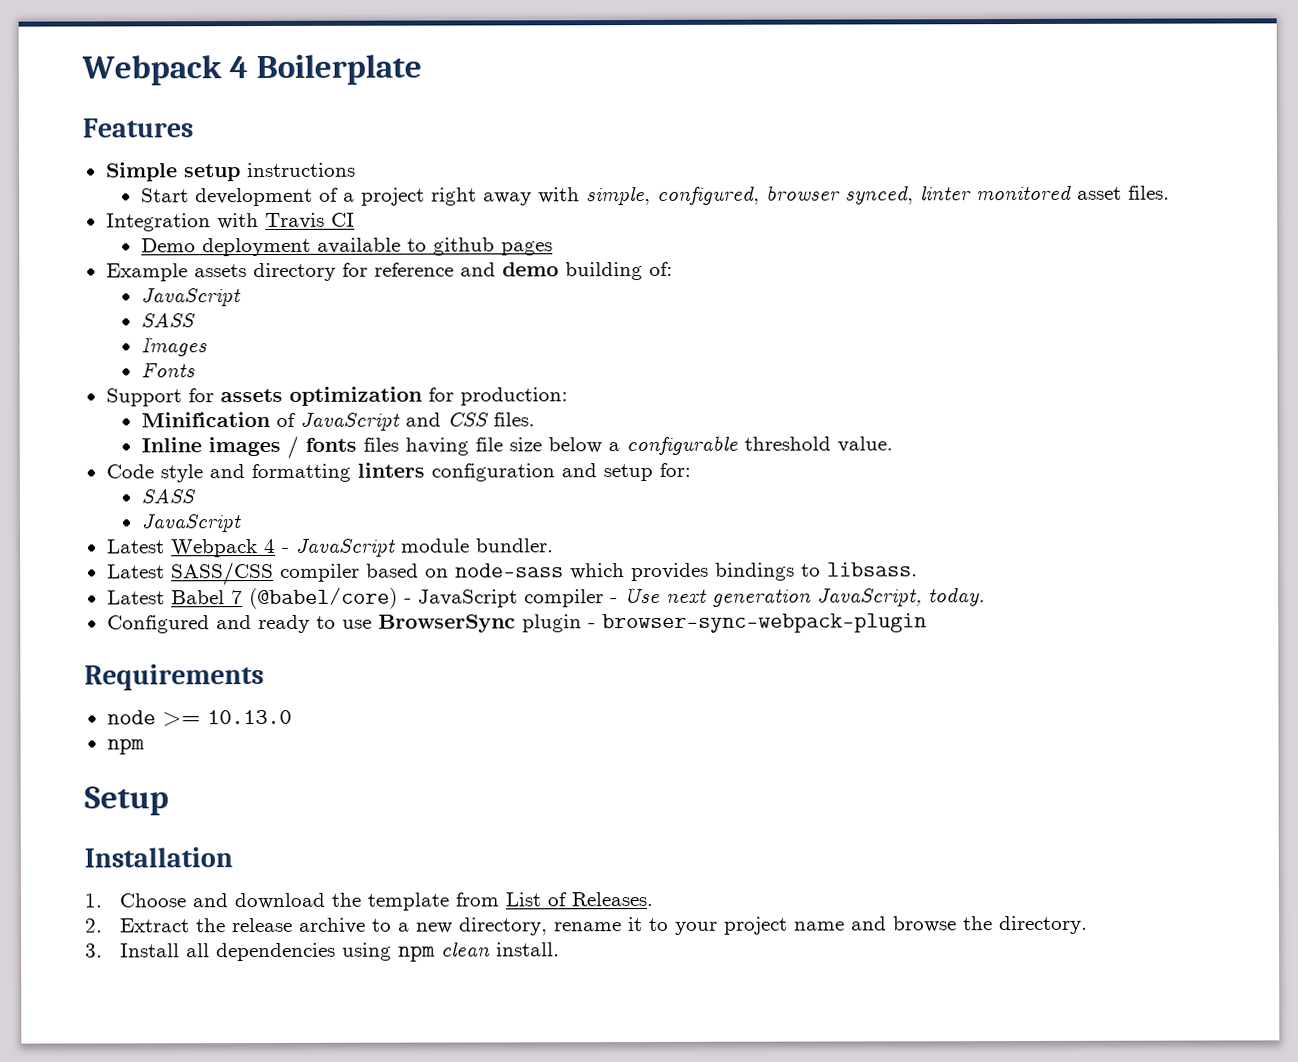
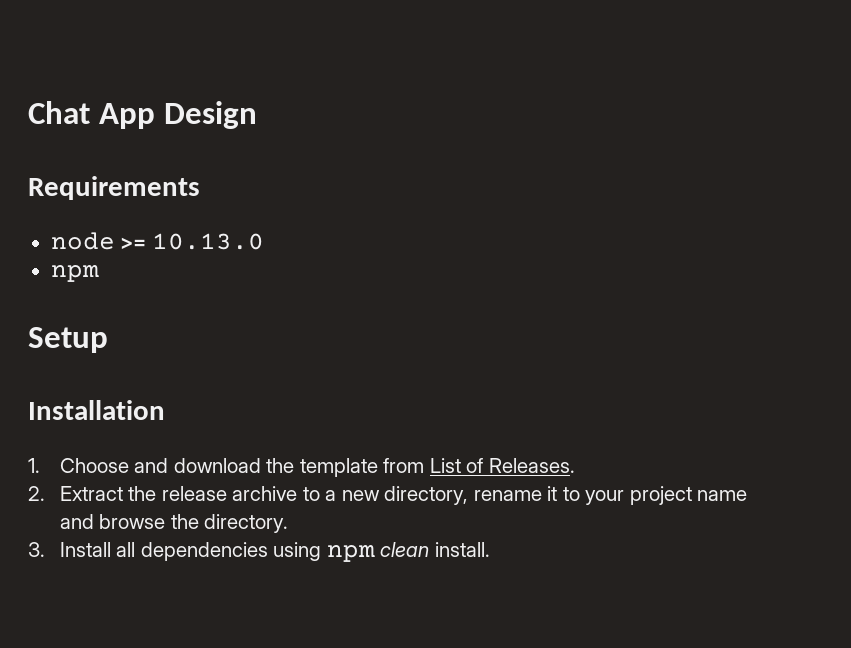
[81,54,422,86] [82,118,193,138] [105,162,356,182] [140,184,1170,207] [105,212,355,232] [140,237,553,257] [105,261,673,282] [140,288,241,307] [140,312,196,328] [140,336,207,357] [140,361,195,378] [105,386,568,407] [140,411,535,431] [140,434,893,459] [105,462,691,483] [140,488,196,504] [140,514,242,533] [106,538,554,558] [106,561,918,586] [106,586,985,610] [106,613,927,634] Webpack 4 Boilerplate // Features // Simple setup instructions // Start development of a project right away with simple, configured, browser synced, linter monitored asset files. // Integration with Travis CI // Demo deployment available to github pages // Example assets directory for reference and demo building of: // JavaScript // SASS // Images // Fonts // Support for assets optimization for production: // Minification of JavaScript and CSS files. // Inline images / fonts files having file size below a configurable threshold value. // Code style and formatting linters configuration and setup for: // SASS // JavaScript // Latest Webpack 4 - JavaScript module bundler. // Latest SASS/CSS compiler based on node-sass which provides bindings to libsass. // Latest Babel 7 (@babel/core) - JavaScript compiler - Use next generation JavaScript, today. // Configured and ready to use BrowserSync plugin - browser-sync-webpack-plugin -> [28,101,257,129] Chat App Design

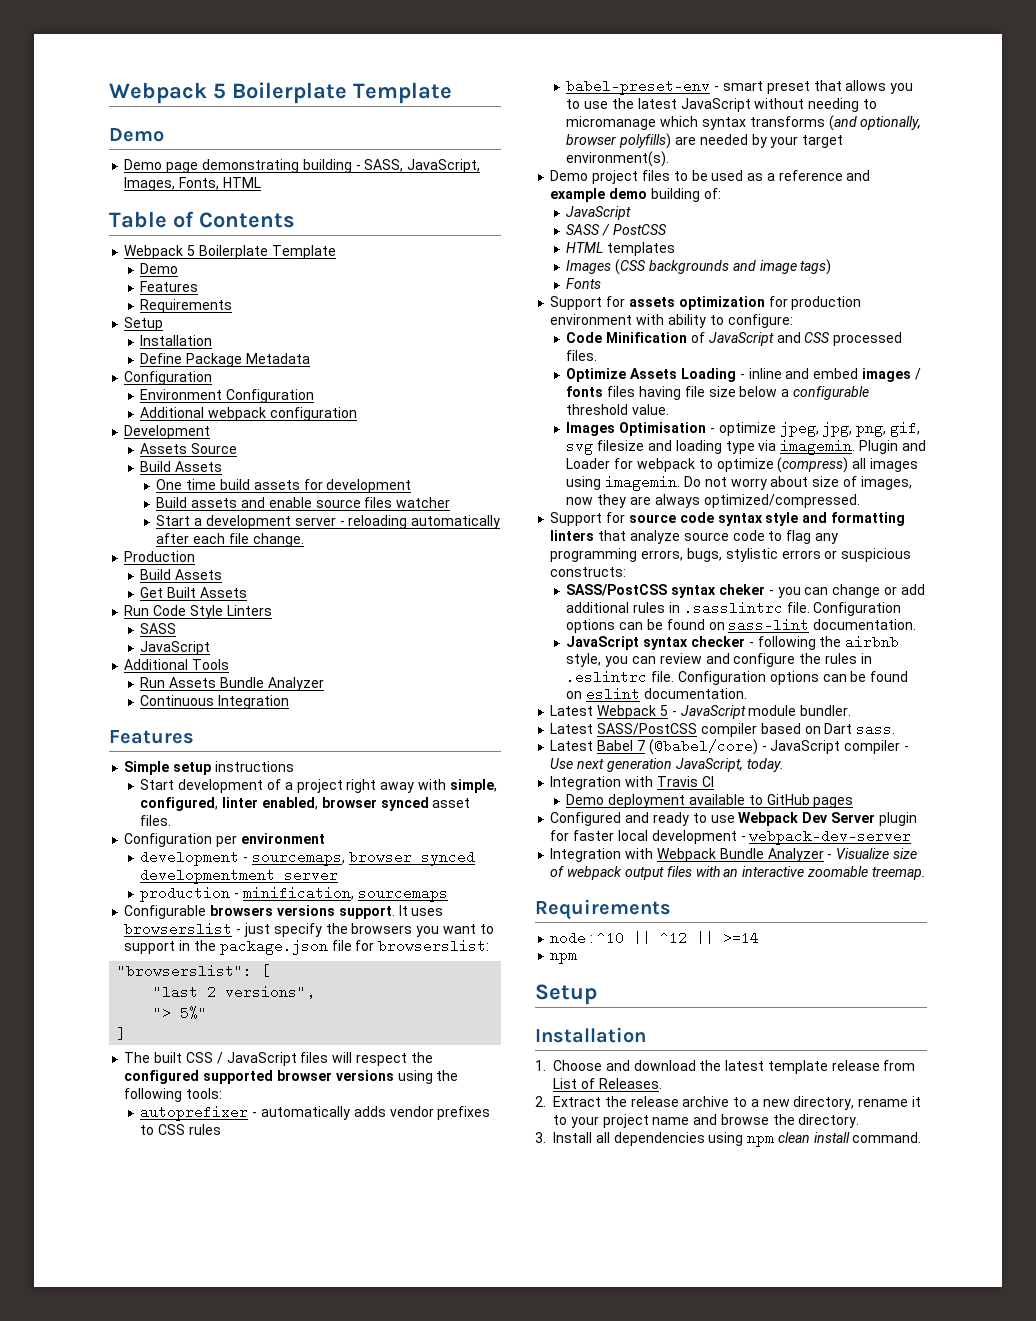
[28,101,257,129] [28,176,200,200] [50,232,264,250] Chat App Design // Requirements // node >= 10.13.0 -> [109,82,452,104] [109,128,164,142] [124,159,481,173] [124,177,261,191] [109,211,295,228] [124,245,336,259] [140,263,179,274] [140,281,199,292] [140,299,233,313] [124,317,164,331] [140,335,213,346] [140,353,310,367] [124,371,213,385] [140,389,315,403] [140,407,357,421] [124,425,211,439] [140,443,238,454] [140,461,223,472] [156,479,412,493] [156,497,451,508] [156,515,501,529] [156,533,304,547] [124,551,196,562] [140,569,223,580] [140,587,247,598] [124,605,272,619] [140,623,177,634] [140,641,211,655] [124,659,230,670] [140,677,324,691] [140,695,290,709] [109,730,194,744] [124,761,294,775] [140,779,497,793] [140,797,471,811] [140,815,172,826] [124,833,325,847] [140,850,475,866] [140,868,339,884] [140,886,448,902] [124,905,444,919] [124,922,494,937] [124,939,490,955] [117,964,271,978] [153,985,316,999] [153,1006,208,1020] [117,1027,127,1041] [124,1052,433,1066] [124,1070,459,1084] [124,1088,223,1102] [140,1105,491,1121] [140,1124,221,1135] [566,79,914,95] [566,98,877,112] [566,115,922,131] [566,133,844,149] [566,151,670,167] [550,170,871,184] [550,188,721,202] [566,206,632,220] [566,224,667,236] [566,242,676,256] [566,259,832,275] [566,278,602,289] [550,296,862,310] [550,314,793,328] [566,332,903,346] [566,350,598,361] [566,368,921,382] [566,386,869,400] [566,404,670,415] [566,421,920,437] [566,439,926,455] [566,457,918,473] [566,475,912,491] [566,494,860,508] [550,512,905,526] [550,530,838,544] [550,548,912,562] [550,567,627,577] [566,584,925,598] [566,601,902,616] [566,618,917,633] [566,635,900,650] [566,653,872,667] [566,670,909,685] [566,687,747,701] [550,705,852,719] [550,722,896,737] [550,739,909,755] [550,758,784,772] [550,776,714,790] [566,794,854,808] [550,812,917,826] [550,829,912,845] [550,848,917,862] [550,866,926,880] [535,899,671,920] [550,931,759,945] Webpack 5 Boilerplate Template // Demo // Demo page demonstrating building - SASS, JavaScript, Images, Fonts, HTML // Table of Contents // Webpack 5 Boilerplate Template // Demo // Features // Requirements // Setup // Installation // Define Package Metadata // Configuration // Environment Configuration // Additional webpack configuration // Development // Assets Source // Build Assets // One time build assets for development // Build assets and enable source files watcher // Start a development server - reloading automatically after each file change. // Production // Build Assets // Get Built Assets // Run Code Style Linters // SASS // JavaScript // Additional Tools // Run Assets Bundle Analyzer // Continuous Integration // Features // Simple setup instructions // Start development of a project right away with simple, configured, linter enabled, browser synced asset files. // Configuration per environment // development - sourcemaps, browser synced developmentment server // production - minification, sourcemaps // Configurable browsers versions support. It uses browserslist - just specify the browsers you want to support in the package.json file for browserslist: // "browserslist": [ // "last 2 versions", // "> 5%" // ] // The built CSS / JavaScript files will respect the configured supported browser versions using the following tools: // autoprefixer - automatically adds vendor prefixes to CSS rules // babel-preset-env - smart preset that allows you to use the latest JavaScript without needing to micromanage which syntax transforms (and optionally, browser polyfills) are needed by your target environment(s). // Demo project files to be used as a reference and example demo building of: // JavaScript // SASS / PostCSS // HTML templates // Images (CSS backgrounds and image tags) // Fonts // Support for assets optimization for production environment with ability to configure: // Code Minification of JavaScript and CSS processed files. // Optimize Assets Loading - inline and embed images / fonts files having file size below a configurable threshold value. // Images Optimisation - optimize jpeg, jpg, png, gif, svg filesize and loading type via imagemin. Plugin and Loader for webpack to optimize (compress) all images using imagemin. Do not worry about size of images, now they are always optimized/compressed. // Support for source code syntax style and formatting linters that analyze source code to flag any programming errors, bugs, stylistic errors or suspicious constructs: // SASS/PostCSS syntax cheker - you can change or add additional rules in .sasslintrc file. Configuration options can be found on sass-lint documentation. // JavaScript syntax checker - following the airbnb style, you can review and configure the rules in .eslintrc file. Configuration options can be found on eslint documentation. // Latest Webpack 5 - JavaScript module bundler. // Latest SASS/PostCSS compiler based on Dart sass. // Latest Babel 7 (@babel/core) - JavaScript compiler - Use next generation JavaScript, today. // Integration with Travis CI // Demo deployment available to GitHub pages // Configured and ready to use Webpack Dev Server plugin for faster local development - webpack-dev-server // Integration with Webpack Bundle Analyzer - Visualize size of webpack output files with an interactive zoomable treemap. // Requirements // node : ^10 || ^12 || >=14
[299,458,378,477] template -> [725,1060,880,1074] latest template release
[434,542,490,557] install. -> [813,1132,922,1143] install command.

